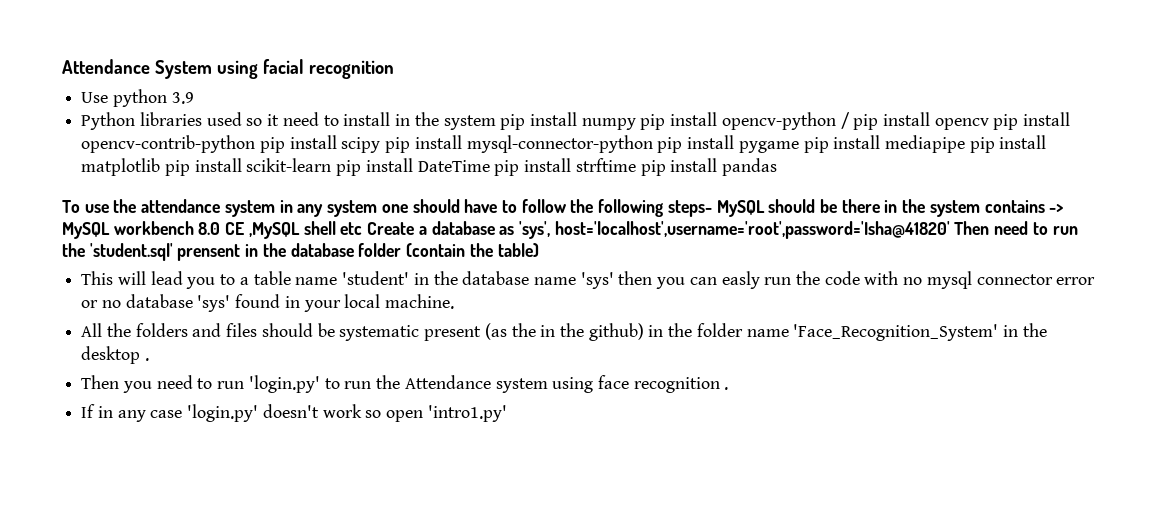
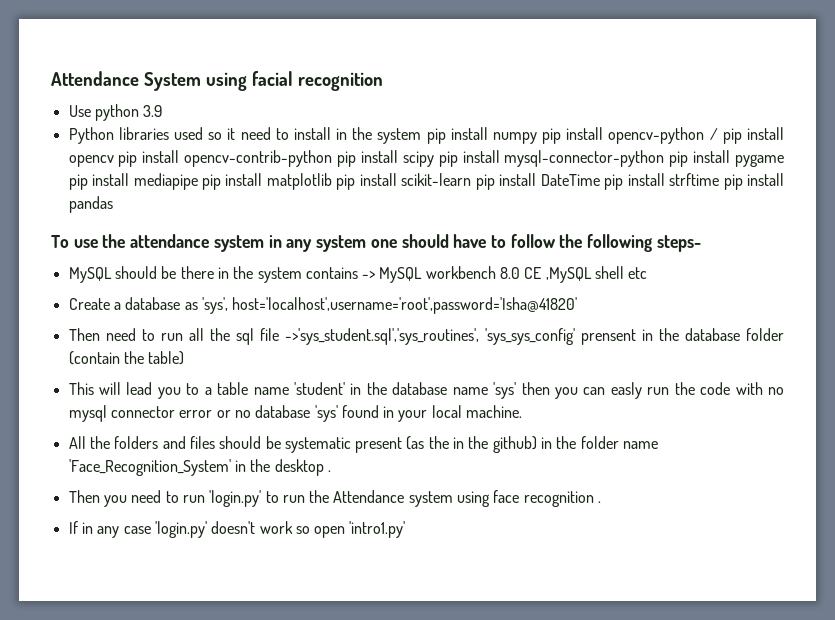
(712, 208) none -> (701, 243) //
(363, 228) none -> (648, 273) //
(950, 230) none -> (578, 305) //
[62,243,173,261] the 'student.sql' -> [188,328,575,345] all the sql file ->'sys_student.sql','sys_routines', 'sys_sys_config'

